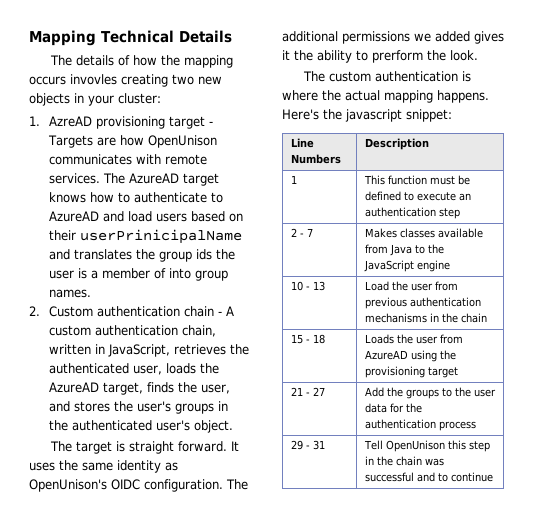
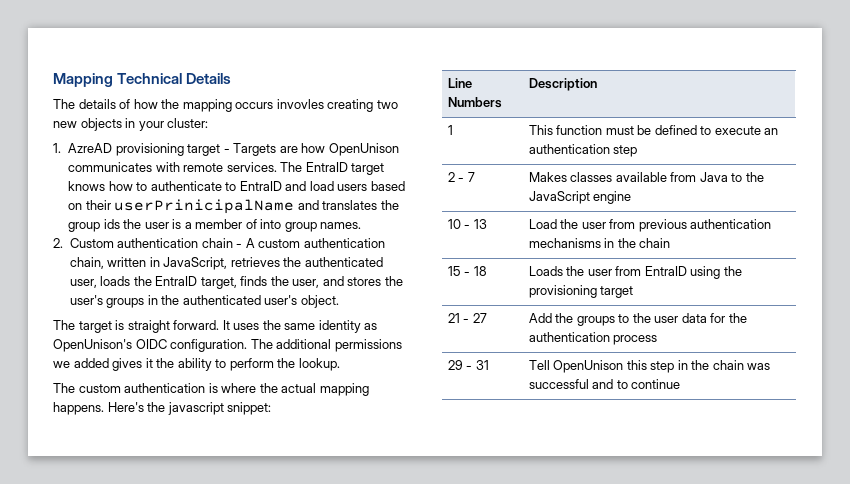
[129,173,180,184] AzureAD -> [305,162,348,172] EntraID
[49,211,100,222] AzureAD -> [239,181,282,191] EntraID
[49,382,100,393] AzureAD -> [155,276,198,286] EntraID
[372,50,478,63] prerform the look. -> [229,358,340,371] perform the lookup.
[364,350,408,360] AzureAD -> [644,266,687,276] EntraID

